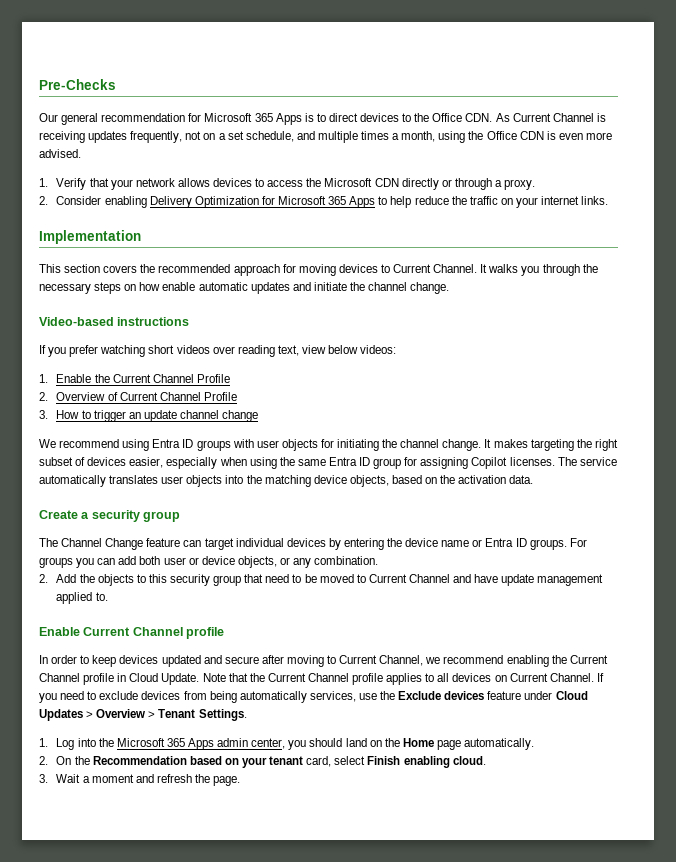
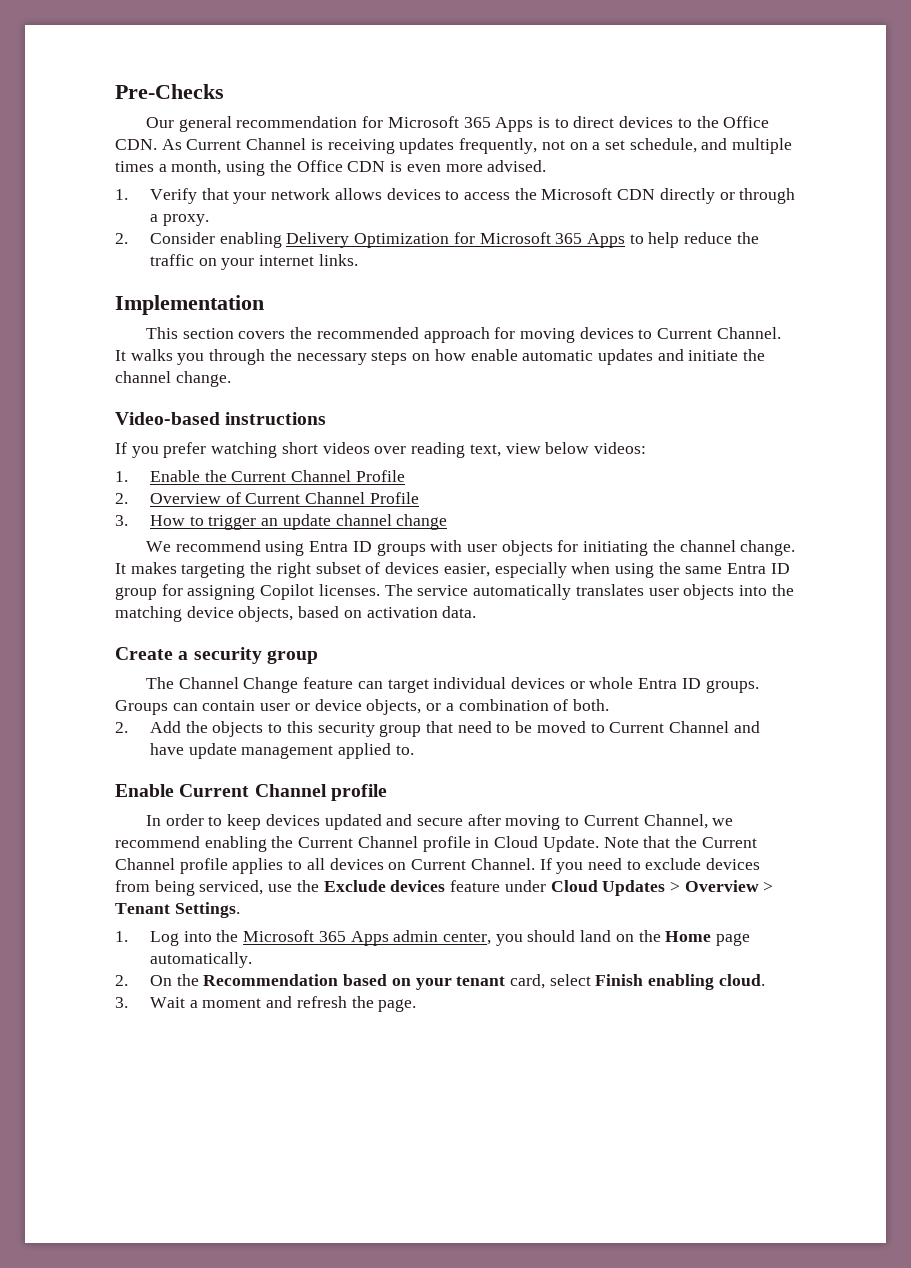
[440,475,456,484] the -> (362, 614) none
[328,538,587,550] [39,556,161,568] by entering the device name or Entra ID groups. For groups you can add both -> [569,677,759,693] [115,700,256,715] or whole Entra ID groups. Groups can contain
[293,556,379,568] any combination. -> [445,699,609,711] a combination of both.
[239,691,356,703] automatically services, -> [199,880,264,895] serviced,

